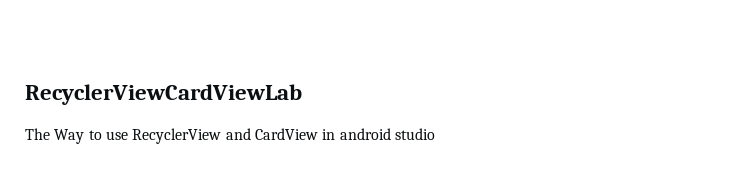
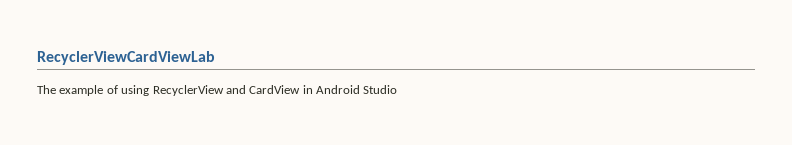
[54,129,128,144] Way to use -> [59,85,150,96] example of using
[339,128,435,140] android studio -> [316,85,398,94] Android Studio

